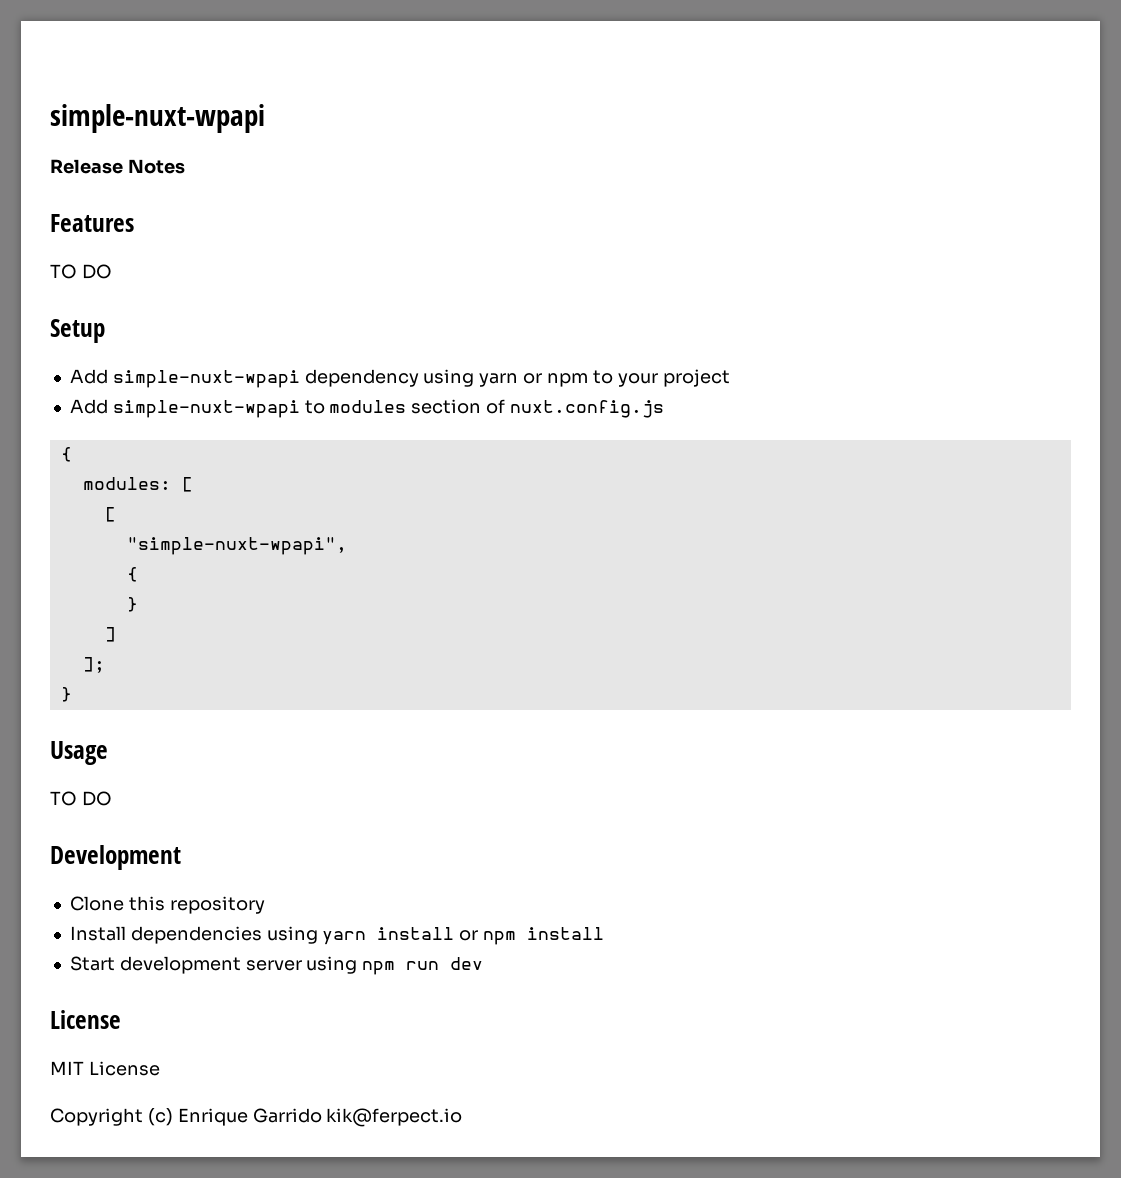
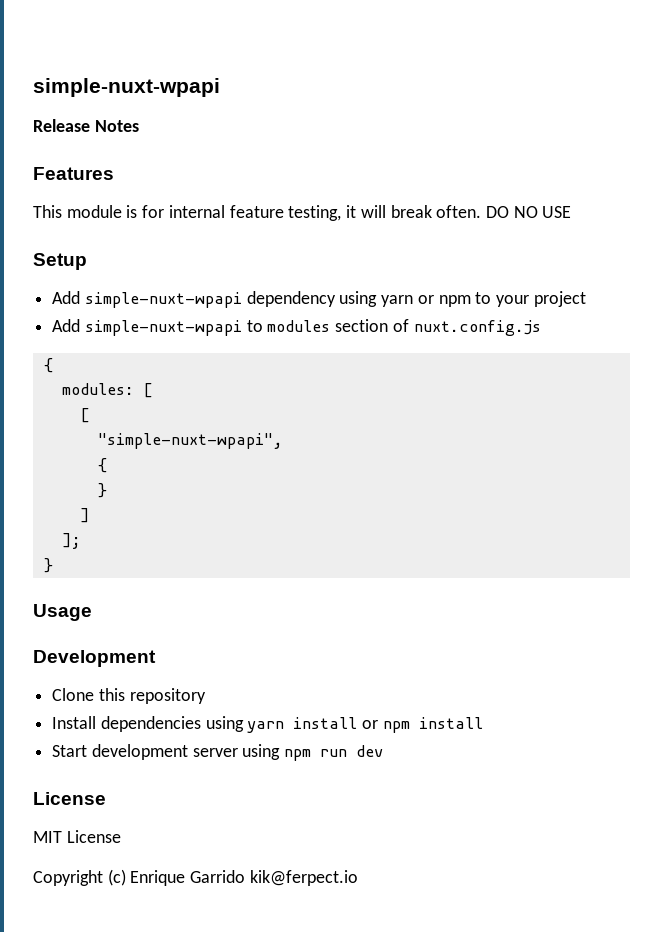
[50,264,112,279] TO DO -> [33,205,572,221] This module is for internal feature testing, it will break often. DO NO USE
[50,791,112,806] // TO DO -> (92, 612) none

